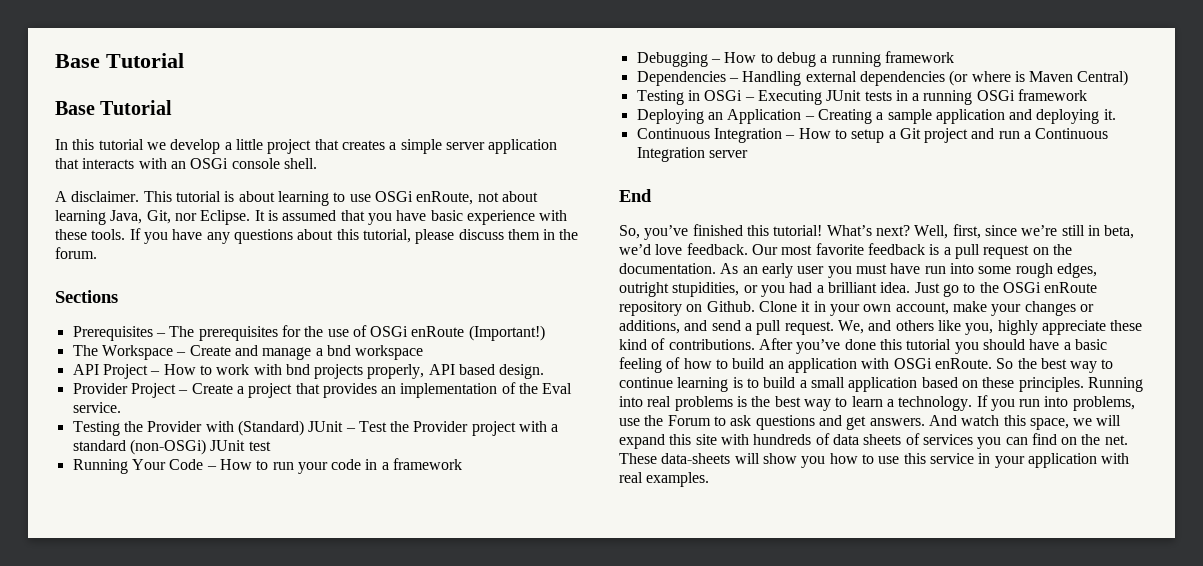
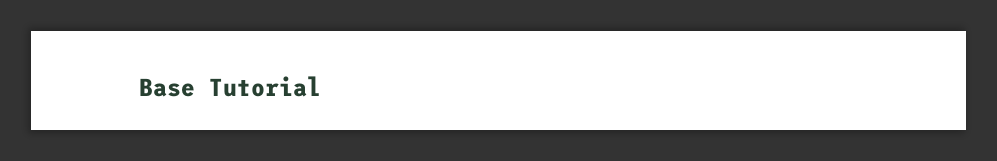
[55,53,184,68] [55,100,173,115] [55,139,558,154] [55,158,317,169] [55,191,538,206] [55,210,568,225] [55,228,579,244] [55,247,97,259] [55,290,118,303] [72,325,545,341] [72,345,424,360] [72,364,545,379] [72,382,573,398] [72,402,121,413] [72,420,559,436] [72,439,271,455] [72,458,463,474] [636,51,954,67] [636,70,1129,86] [636,89,1088,105] [636,109,1116,124] [636,128,1109,143] [636,147,748,162] [619,189,652,202] [619,224,1135,240] [619,243,1072,259] [619,263,1097,278] [619,282,1098,297] [619,301,1094,316] [619,320,1143,335] [619,338,1107,354] [619,357,1114,373] [619,377,1143,392] [619,395,1135,411] [619,415,1122,430] [619,433,1128,449] [619,453,1130,468] [619,472,710,487] Base Tutorial // Base Tutorial // In this tutorial we develop a little project that creates a simple server application that interacts with an OSGi console shell. // A disclaimer. This tutorial is about learning to use OSGi enRoute, not about learning Java, Git, nor Eclipse. It is assumed that you have basic experience with these tools. If you have any questions about this tutorial, please discuss them in the forum. // Sections // Prerequisites – The prerequisites for the use of OSGi enRoute (Important!) // The Workspace – Create and manage a bnd workspace // API Project – How to work with bnd projects properly, API based design. // Provider Project – Create a project that provides an implementation of the Eval service. // Testing the Provider with (Standard) JUnit – Test the Provider project with a standard (non-OSGi) JUnit test // Running Your Code – How to run your code in a framework // Debugging – How to debug a running framework // Dependencies – Handling external dependencies (or where is Maven Central) // Testing in OSGi – Executing JUnit tests in a running OSGi framework // Deploying an Application – Creating a sample application and deploying it. // Continuous Integration – How to setup a Git project and run a Continuous Integration server // End // So, you’ve finished this tutorial! What’s next? Well, first, since we’re still in beta, we’d love feedback. Our most favorite feedback is a pull request on the documentation. As an early user you must have run into some rough edges, outright stupidities, or you had a brilliant idea. Just go to the OSGi enRoute repository on Github. Clone it in your own account, make your changes or additions, and send a pull request. We, and others like you, highly appreciate these kind of contributions. After you’ve done this tutorial you should have a basic feeling of how to build an application with OSGi enRoute. So the best way to continue learning is to build a small application based on these principles. Running into real problems is the best way to learn a technology. If you run into problems, use the Forum to ask questions and get answers. And watch this space, we will expand this site with hundreds of data sheets of services you can find on the net. These data-sheets will show you how to use this service in your application with real examples. -> [139,76,321,97] Base Tutorial

